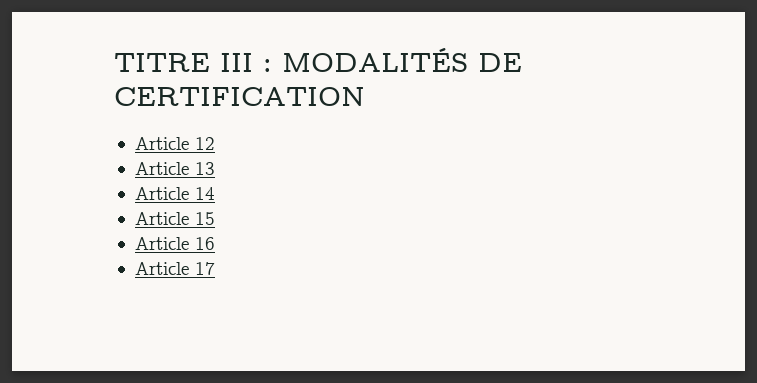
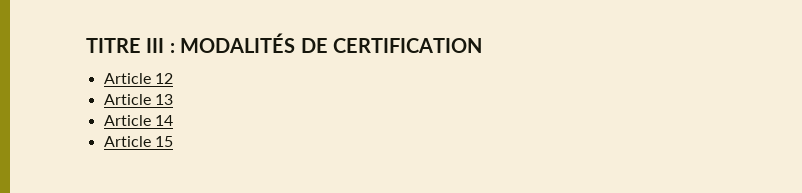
[134,237,215,250] [134,262,215,275] // Article 16 // Article 17 -> (173, 141) none

